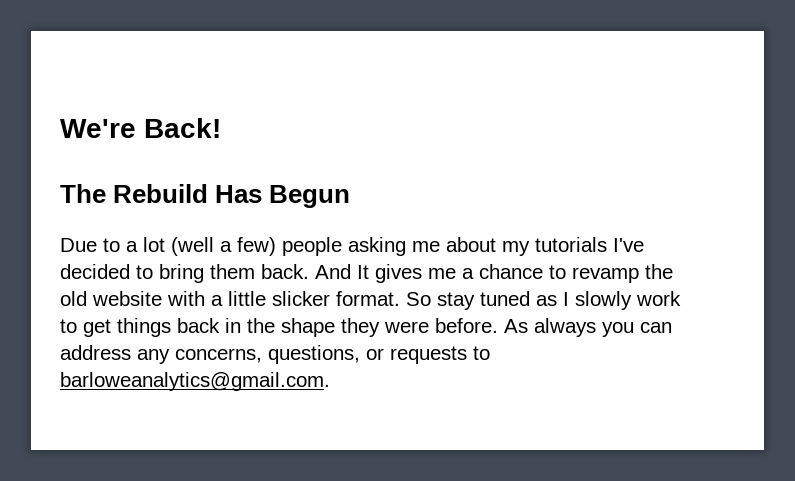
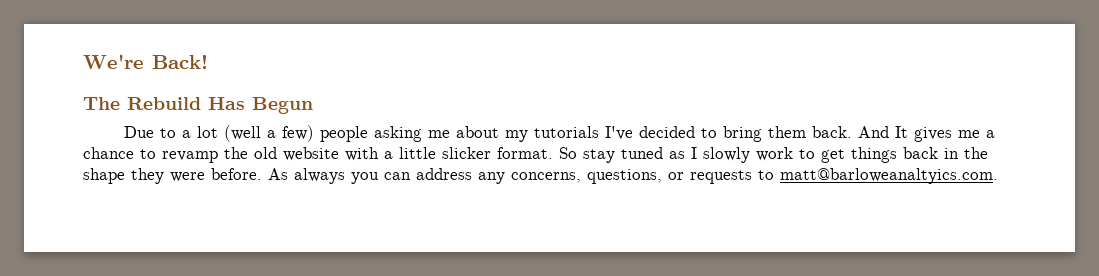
[60,372,330,391] barloweanalytics@gmail.com. -> [780,168,998,184] matt@barloweanaltyics.com.

